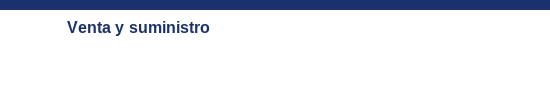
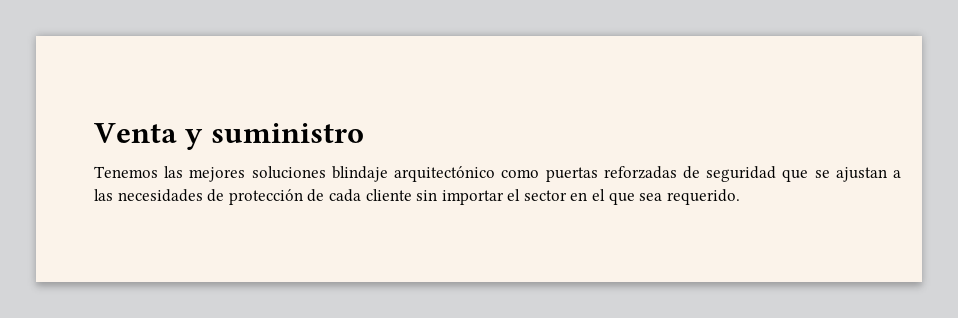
(210, 27) none -> [94,166,901,182] [94,189,740,205] // Tenemos las mejores soluciones blindaje arquitectónico como puertas reforzadas de seguridad que se ajustan a las necesidades de protección de cada cliente sin importar el sector en el que sea requerido.

